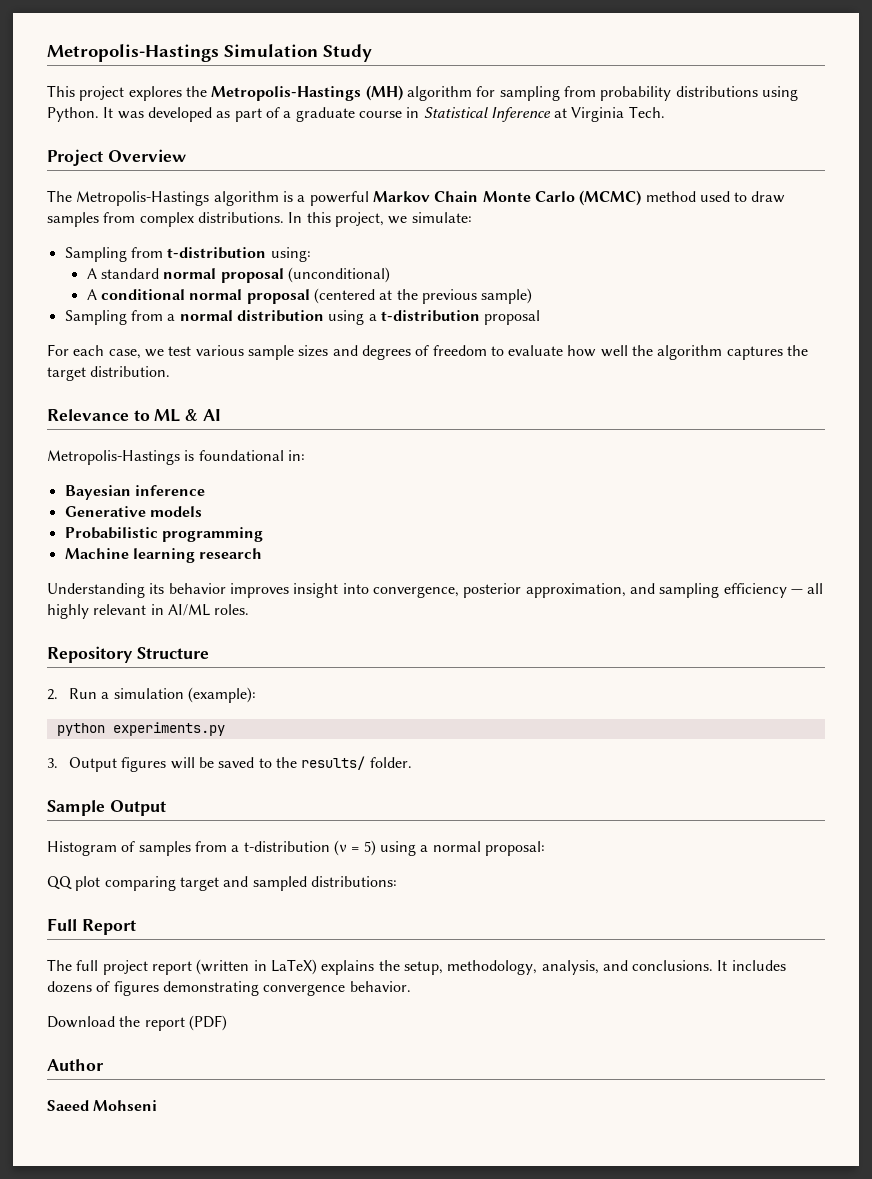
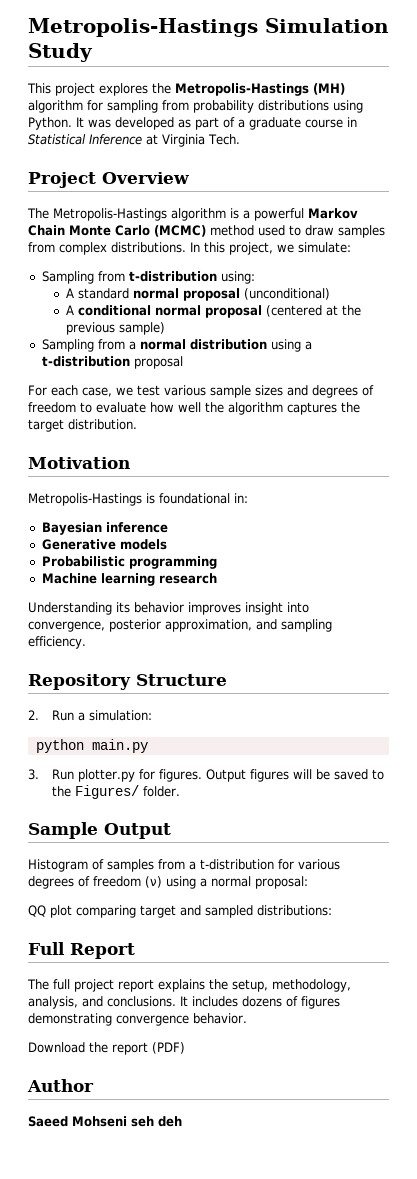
[47,409,221,422] Relevance to ML & AI -> [28,457,130,469] Motivation
[723,583,824,598] [47,604,250,619] efficiency — all highly relevant in AI/ML roles. -> [28,636,86,649] efficiency.
[113,687,257,703] simulation (example): -> [88,710,152,721] simulation:
[112,722,225,736] experiments.py -> [91,739,148,753] main.py
(58, 763) none -> [51,769,202,782] Run plotter.py for figures.
[301,756,366,770] results/ -> [74,785,139,799] Figures/
[333,840,376,856] (ν = 5) -> [278,859,340,870] [28,876,162,889] for various degrees of freedom (ν)
[196,959,317,975] (written in LaTeX) -> (154, 985) none
(158, 1105) none -> [131,1116,182,1127] seh deh

